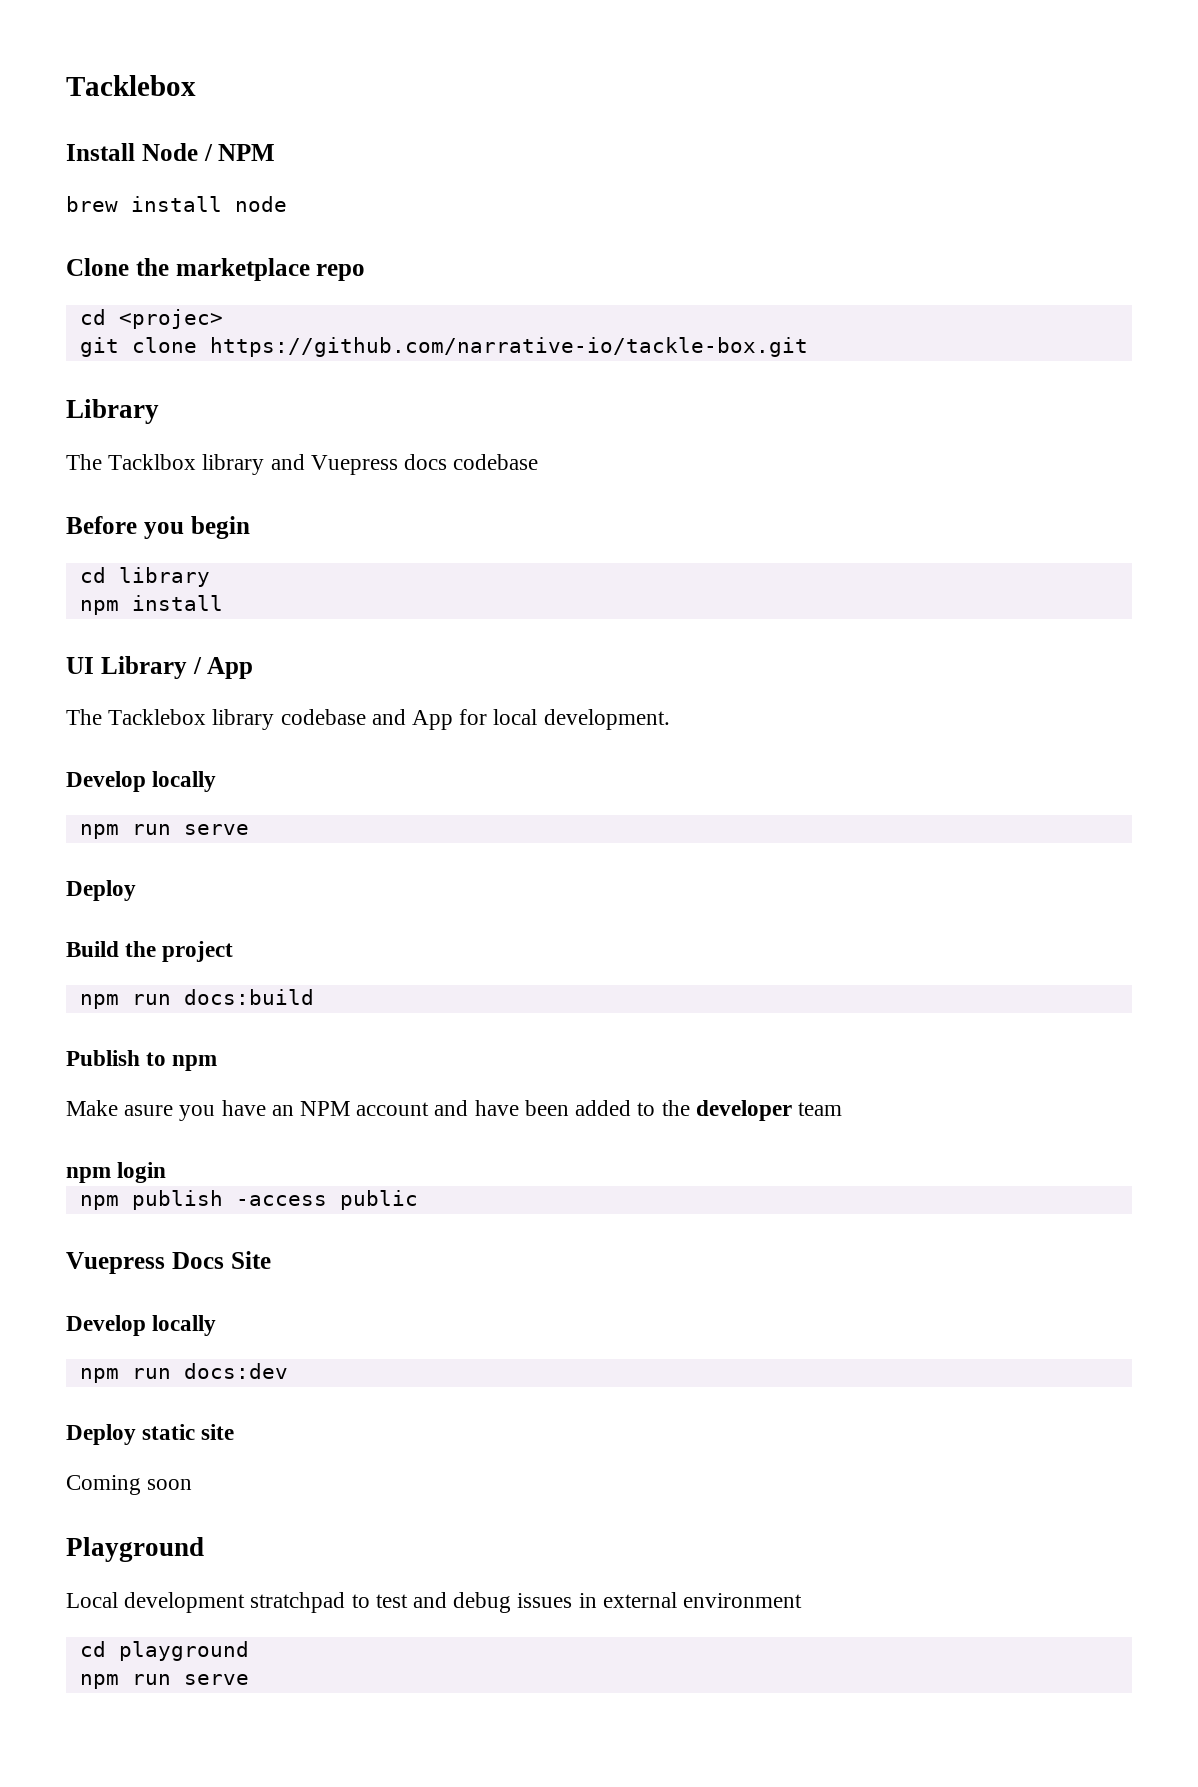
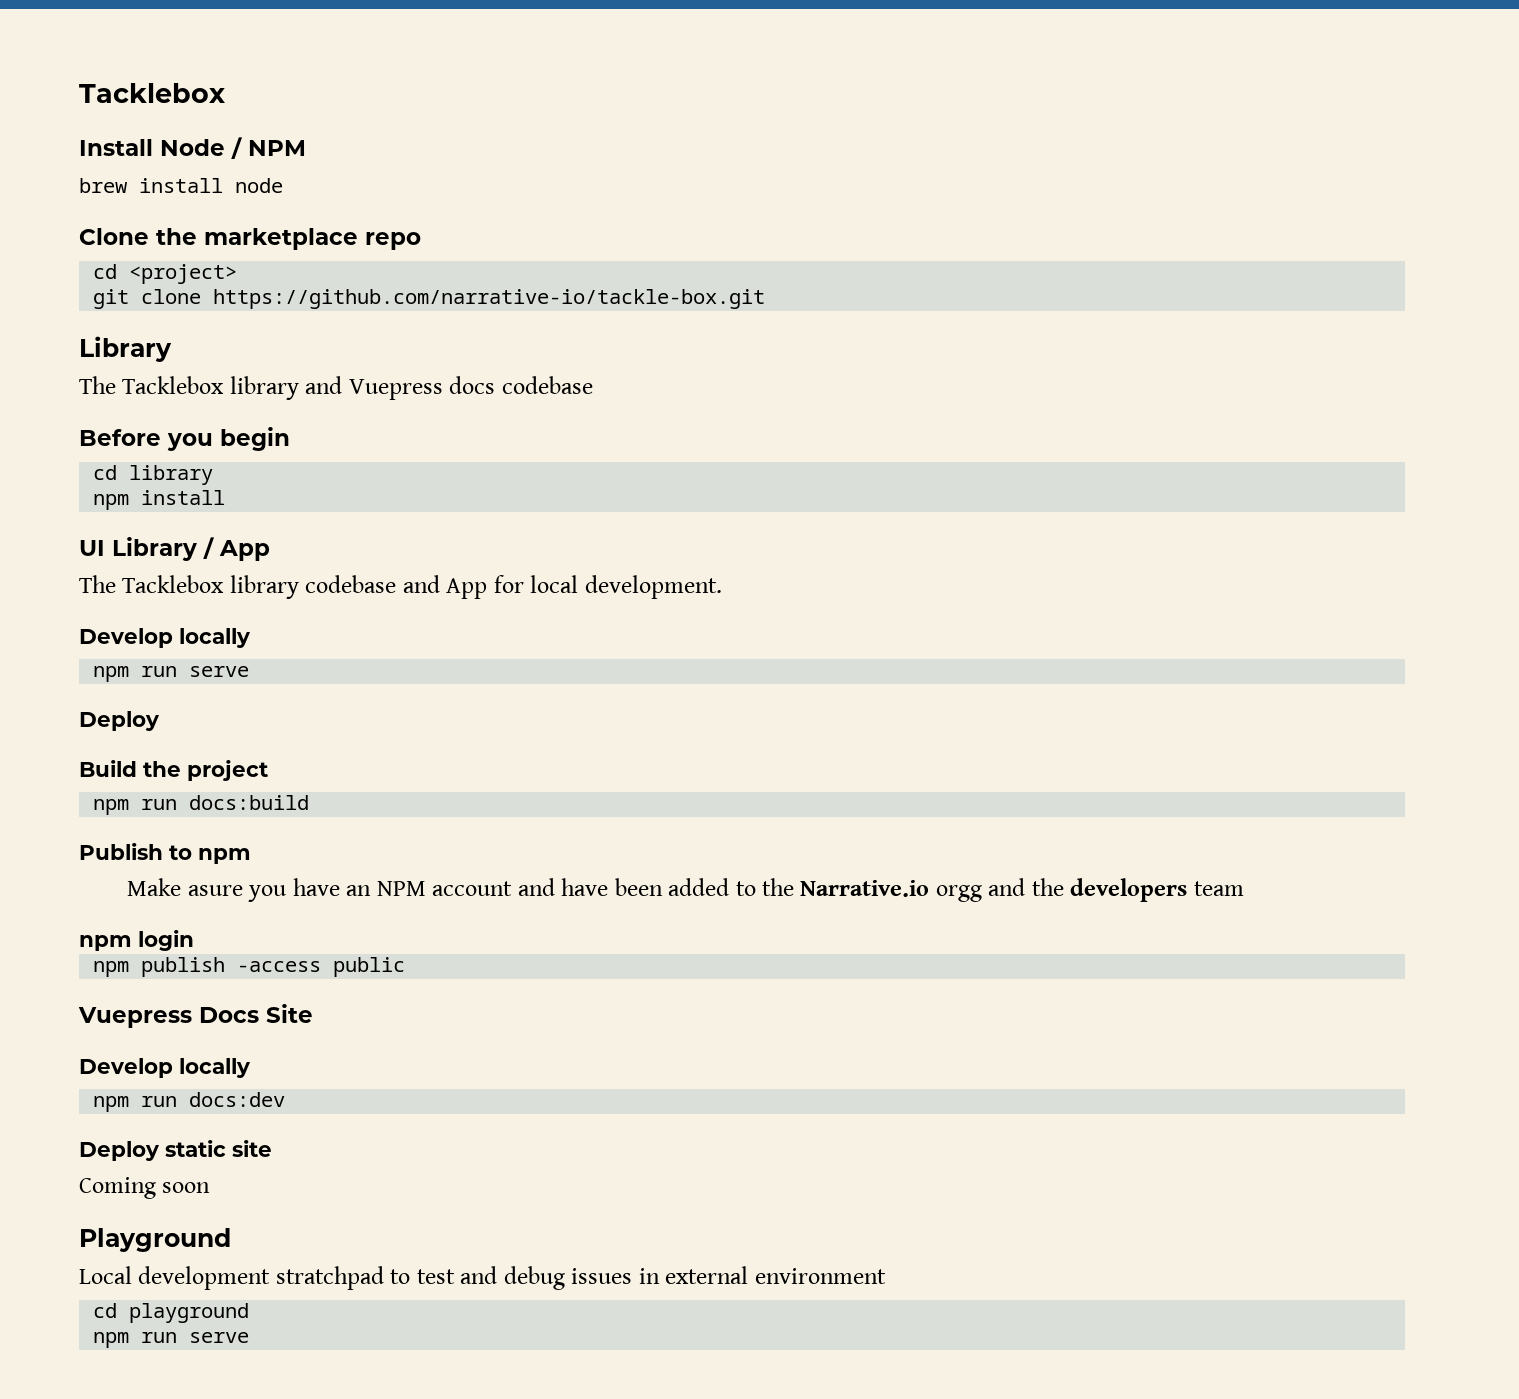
[118,309,223,329] <projec> -> [129,264,238,284] <project>
[108,454,197,470] Tacklbox -> [122,376,225,394] Tacklebox
[695,1100,792,1121] developer -> [800,878,1188,902] Narrative.io orgg and the developers

